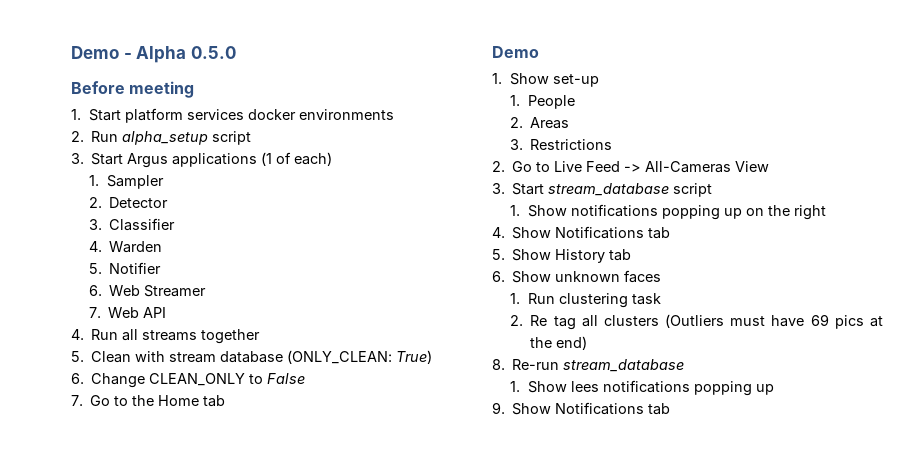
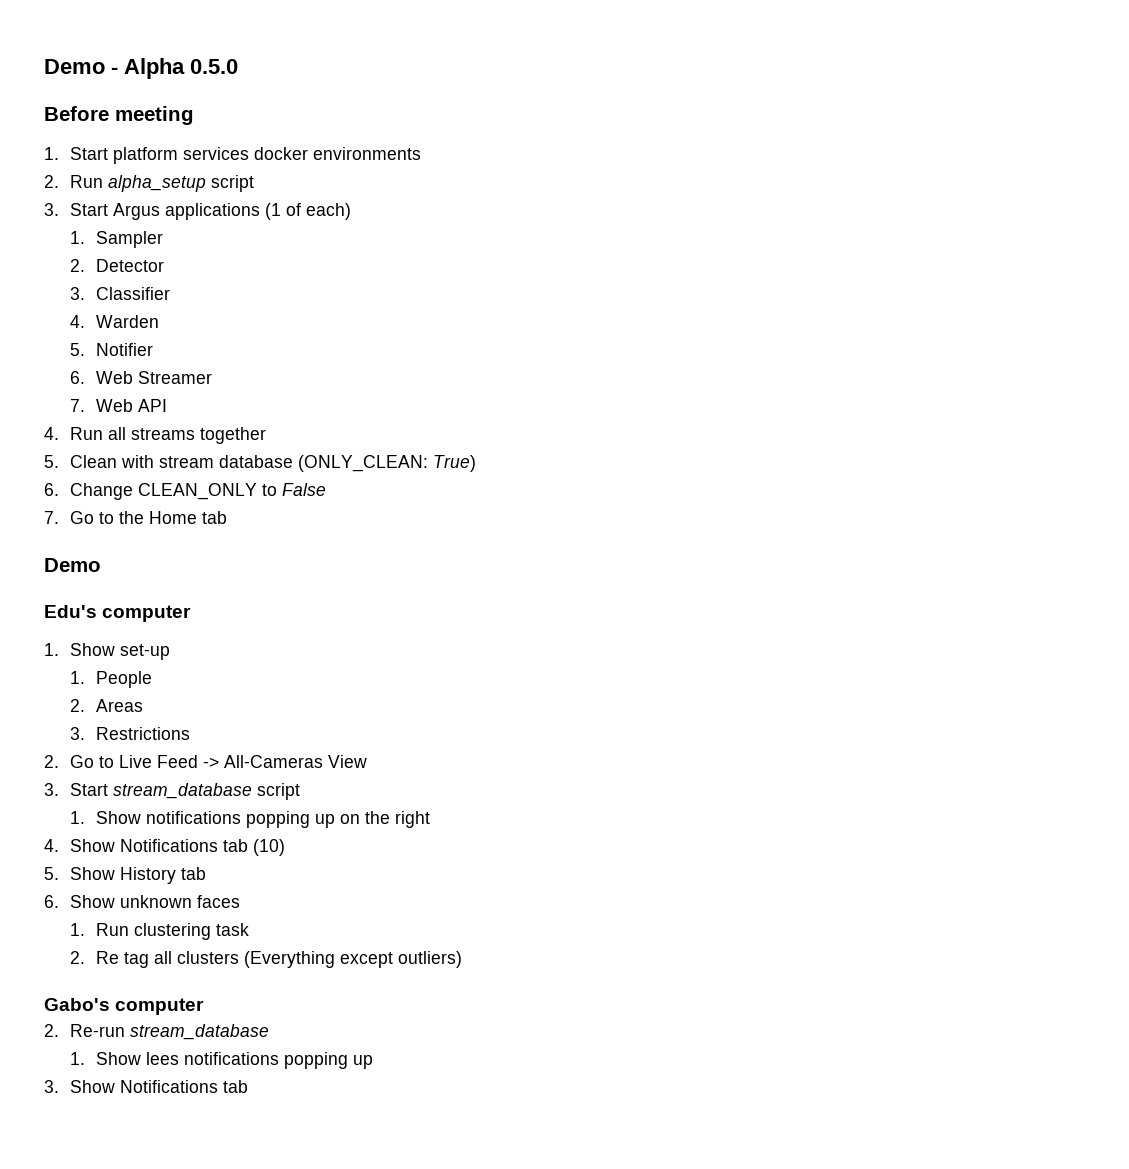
(539, 52) none -> [44,605,192,622] // Edu's computer
(671, 233) none -> [253,839,286,856] (10)
[665,314,883,329] [530,336,588,350] [492,359,505,370] (Outliers must have 69 pics at the end) // 8. -> [244,951,463,968] [44,998,205,1015] [44,1024,59,1037] (Everything except outliers) // Gabo's computer // 2.
[492,402,505,414] 9. -> [44,1080,59,1093] 3.

